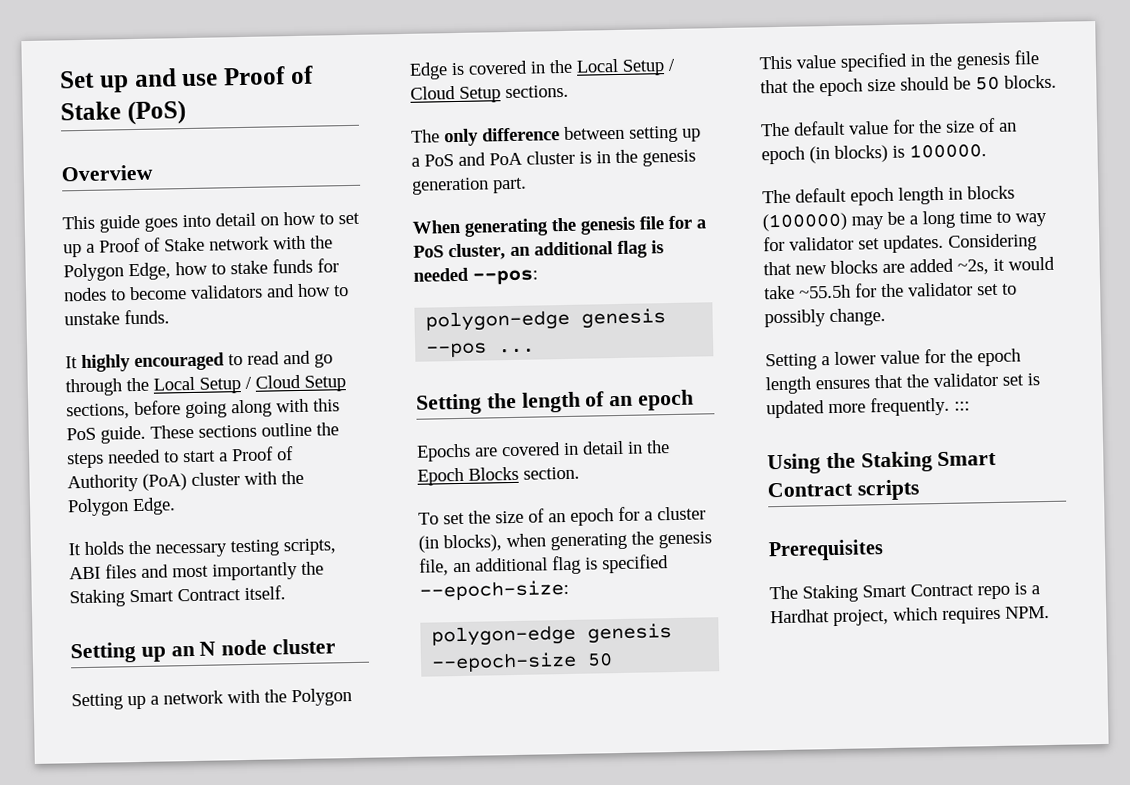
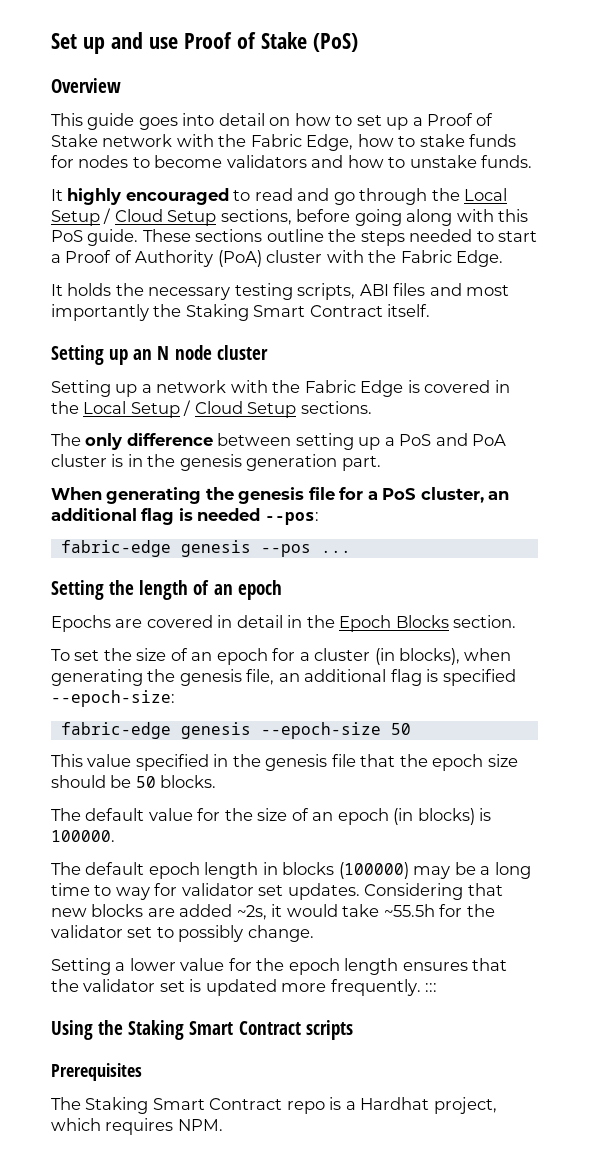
[63,263,124,282] Polygon -> [250,134,302,147] Fabric
[67,498,129,517] Polygon -> [400,250,452,263] Fabric
[291,688,352,707] Polygon -> [304,380,356,393] Fabric
[425,309,571,332] polygon-edge -> [60,540,171,557] fabric-edge
[431,624,577,647] polygon-edge -> [60,722,171,739] fabric-edge

